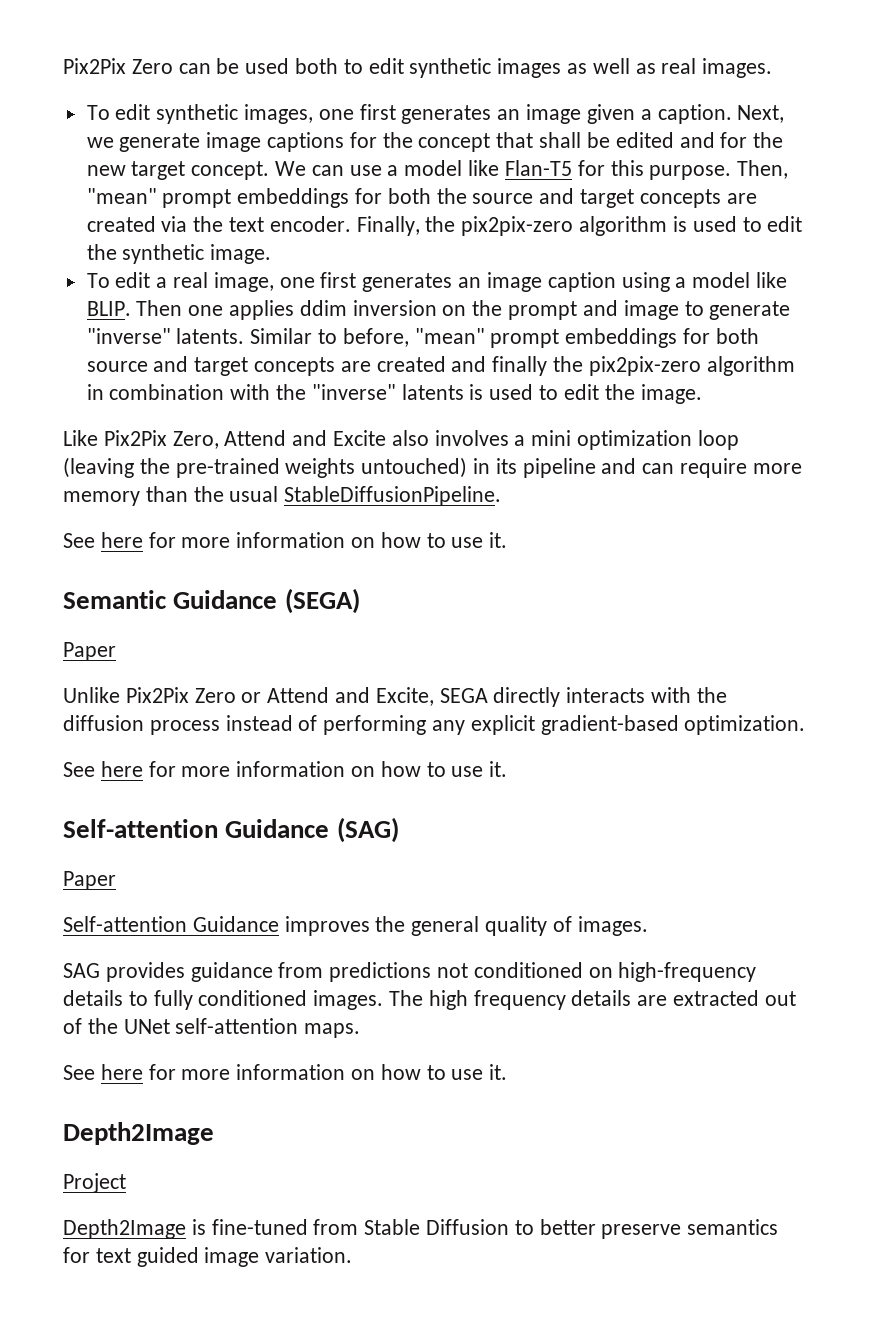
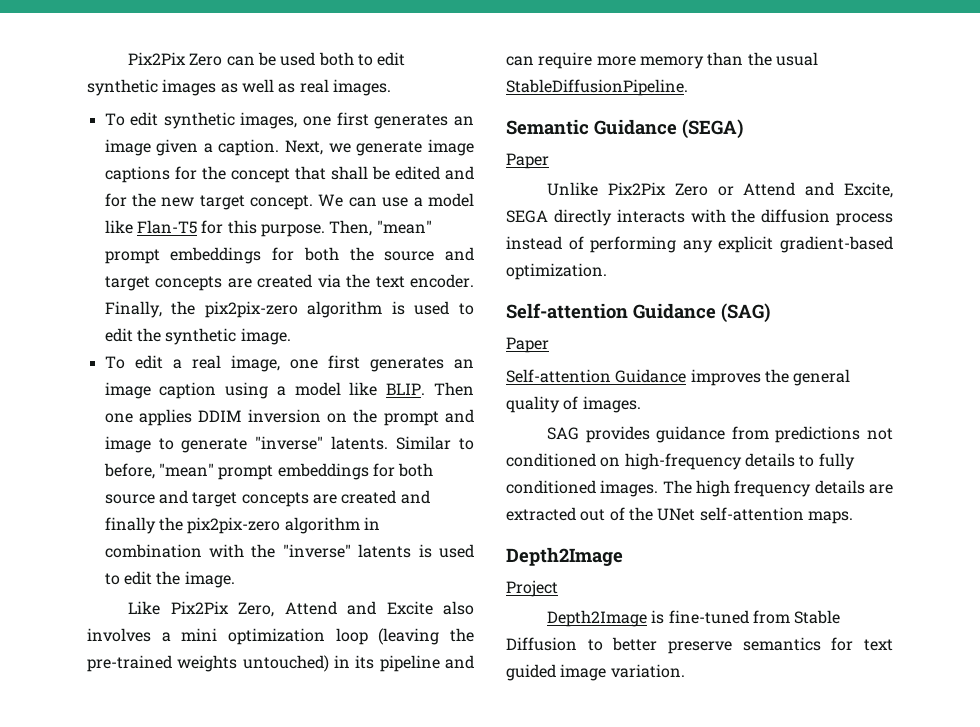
[299,300,347,316] ddim -> [198,410,242,422] DDIM
[63,532,508,548] // See here for more information on how to use it. -> (688, 87) none
[63,761,508,777] // See here for more information on how to use it. -> (607, 271) none
[63,1064,508,1080] // See here for more information on how to use it. -> (853, 517) none

